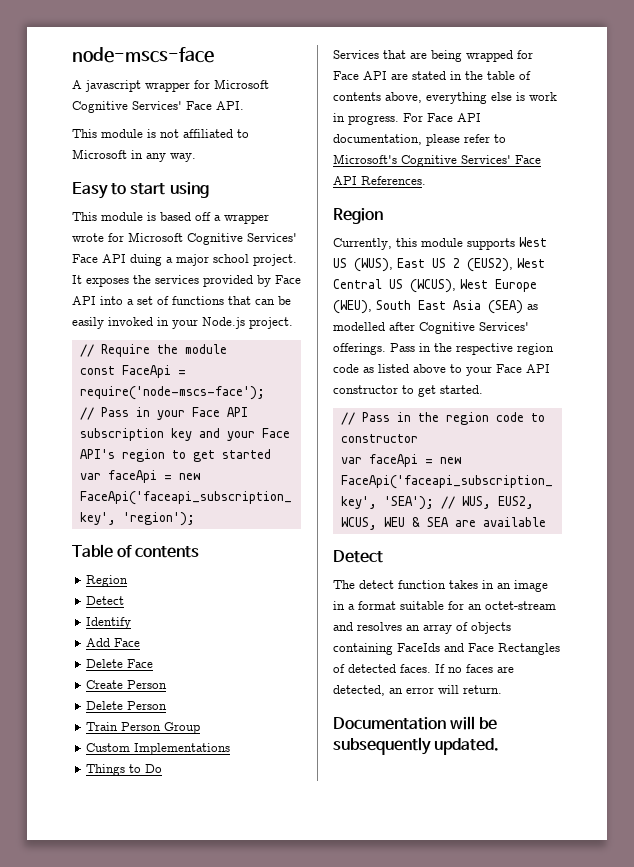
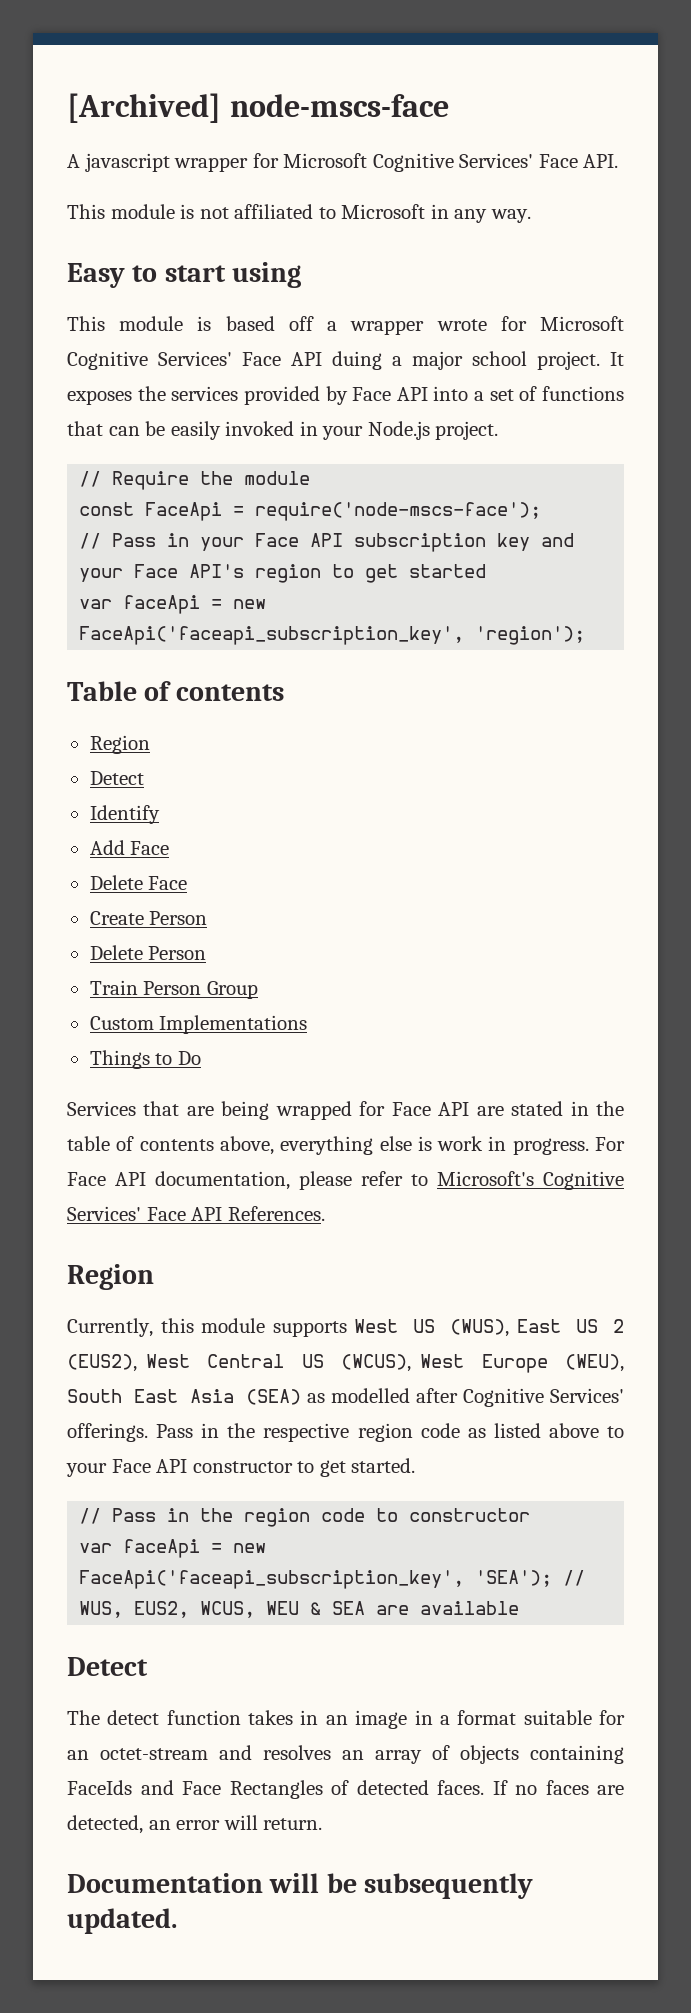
(72, 55) none -> [67,93,221,123] [Archived]

